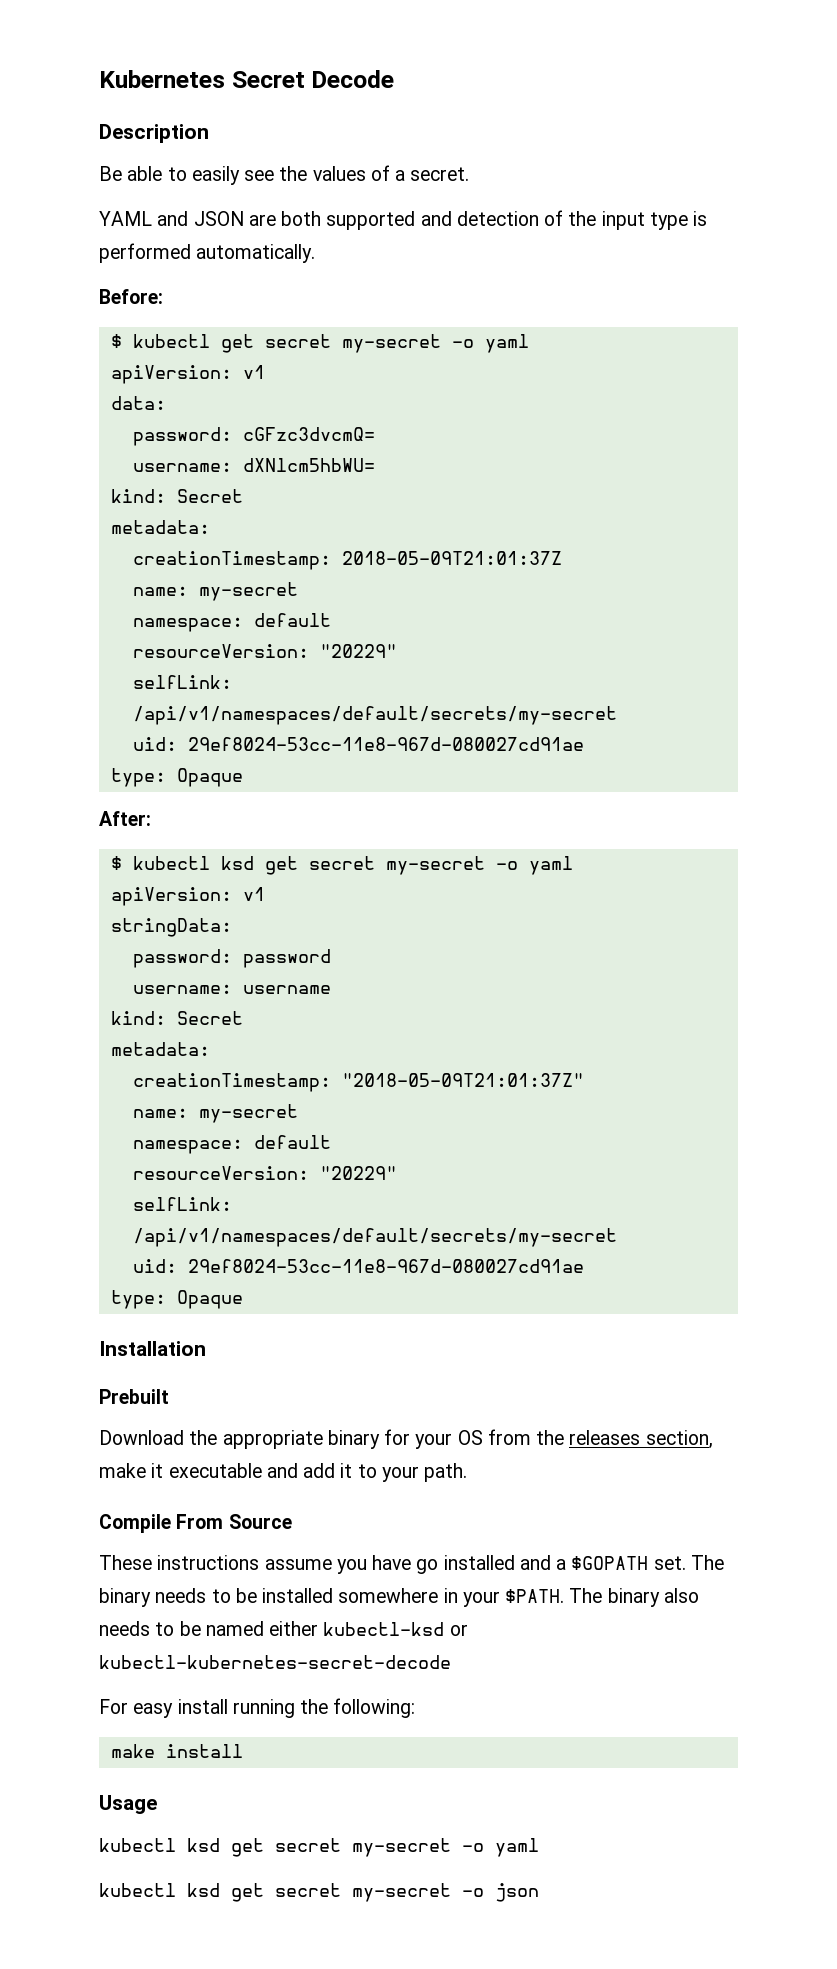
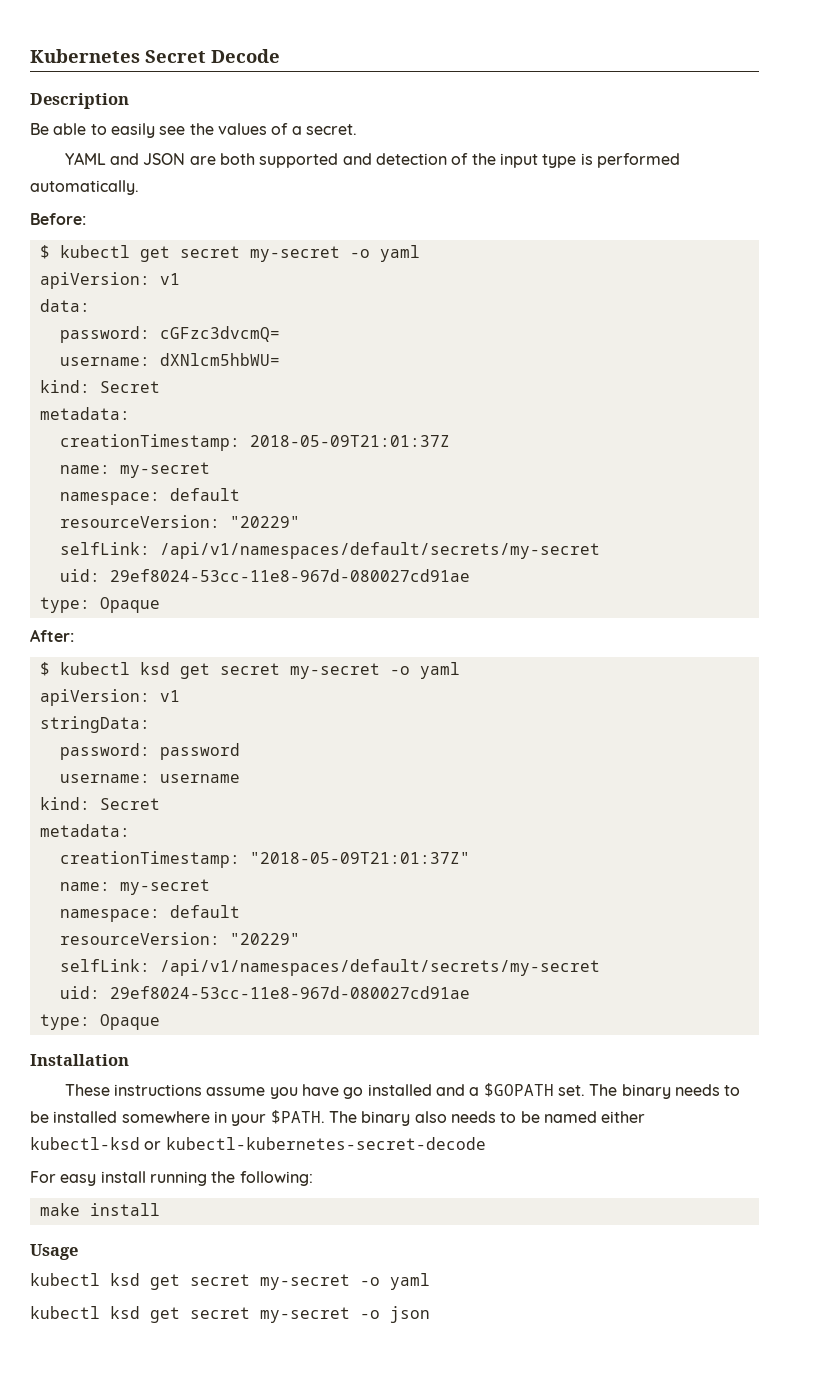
[99,1389,169,1404] [99,1429,713,1449] [99,1463,468,1482] [99,1514,292,1533] // Prebuilt // Download the appropriate binary for your OS from the releases section, make it executable and add it to your path. // Compile From Source -> (129, 1060) none

